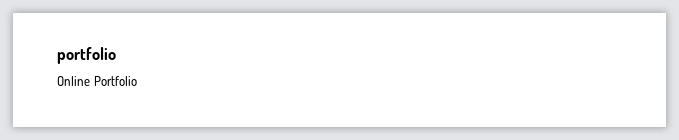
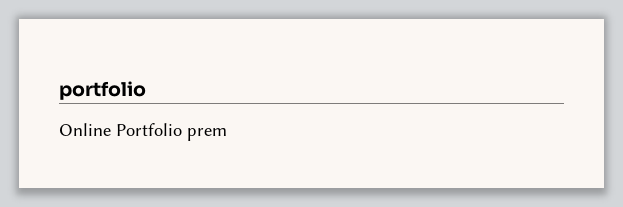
(137, 81) none -> [187,128,227,141] prem

